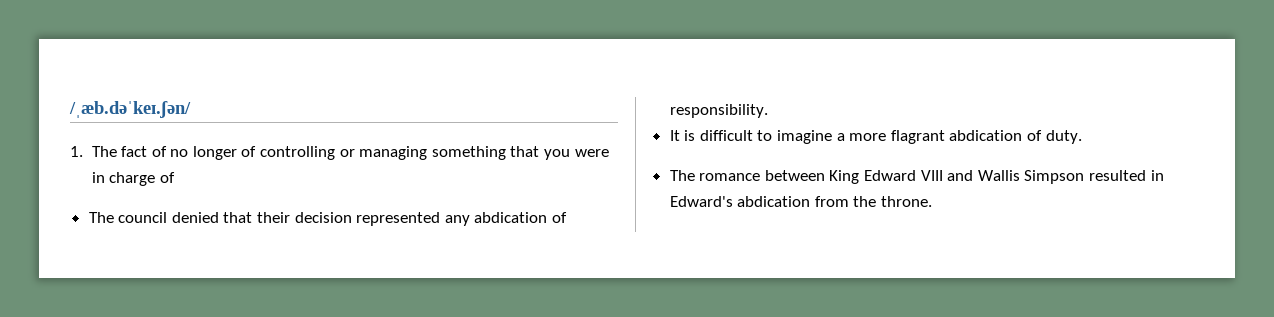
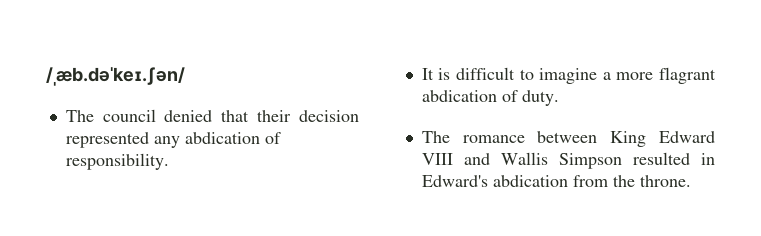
[70,146,609,160] [91,172,175,186] // 1. The fact of no longer of controlling or managing something that you were in charge of -> (185, 76) none

